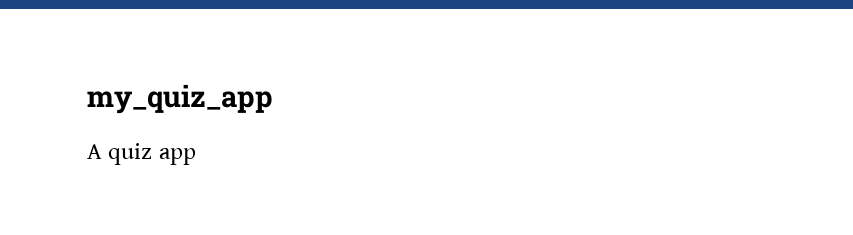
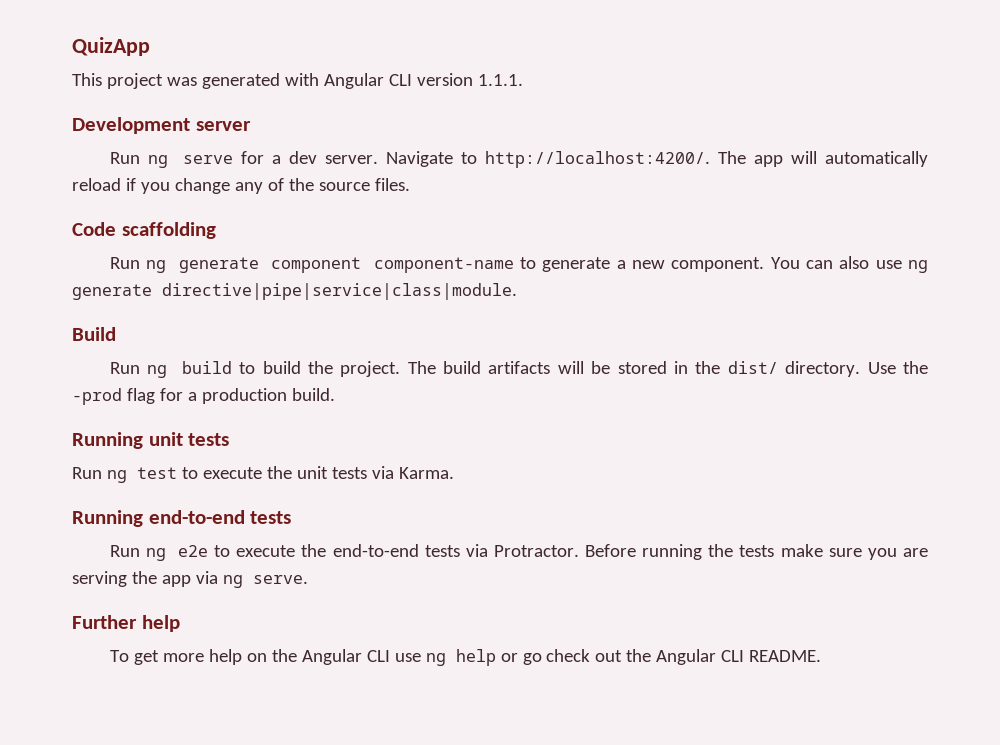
[87,84,273,114] [87,143,196,165] my_quiz_app // A quiz app -> [72,37,150,56] [72,73,523,89] [72,117,251,134] [109,151,928,168] [72,178,410,194] [72,222,216,239] [109,256,928,273] [72,283,517,300] [72,327,116,341] [109,361,928,378] [72,388,335,405] [72,432,230,449] [72,466,454,483] [72,510,292,527] [109,544,928,561] [72,571,308,588] [72,615,180,632] [109,649,822,666] QuizApp // This project was generated with Angular CLI version 1.1.1. // Development server // Run ng serve for a dev server. Navigate to http://localhost:4200/. The app will automatically reload if you change any of the source files. // Code scaffolding // Run ng generate component component-name to generate a new component. You can also use ng generate directive|pipe|service|class|module. // Build // Run ng build to build the project. The build artifacts will be stored in the dist/ directory. Use the -prod flag for a production build. // Running unit tests // Run ng test to execute the unit tests via Karma. // Running end-to-end tests // Run ng e2e to execute the end-to-end tests via Protractor. Before running the tests make sure you are serving the app via ng serve. // Further help // To get more help on the Angular CLI use ng help or go check out the Angular CLI README.

